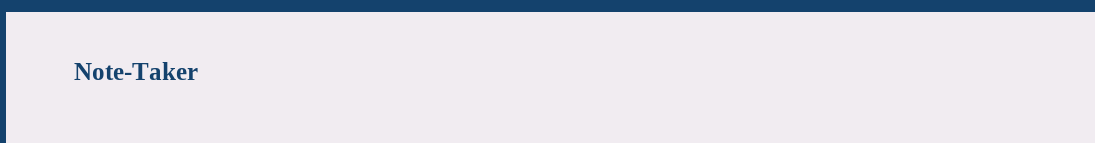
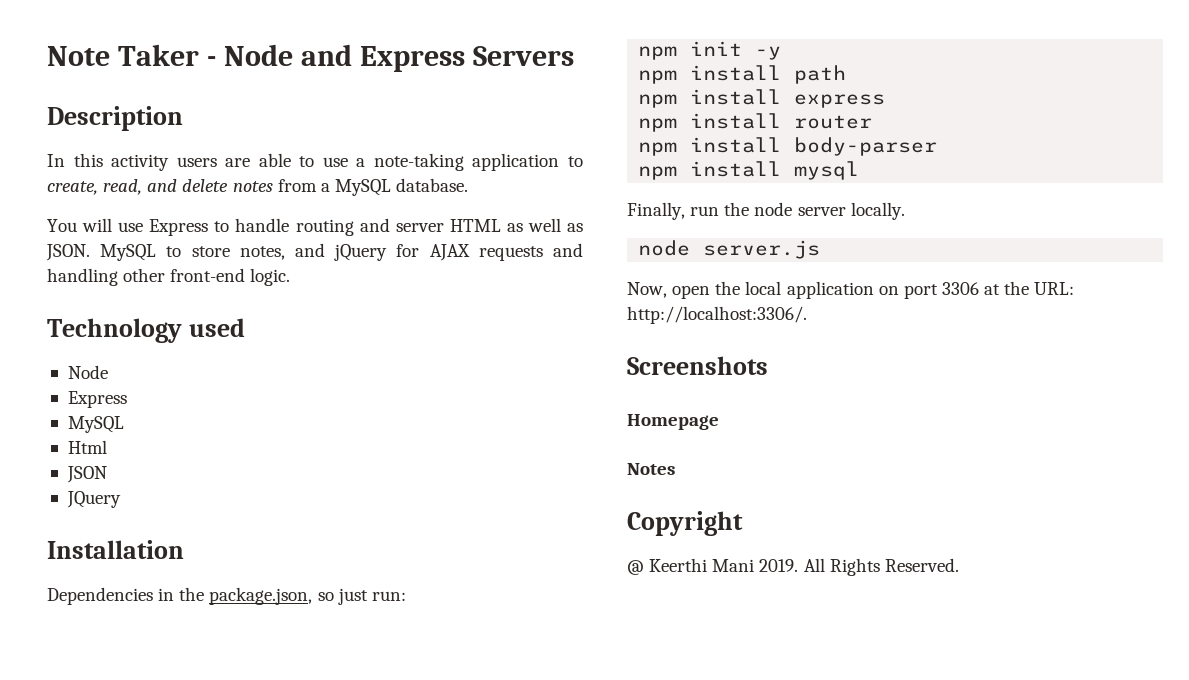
[74,62,198,80] Note-Taker -> [47,44,574,72] [47,106,183,131] [47,153,583,171] [47,178,469,196] [47,218,583,236] [46,243,583,261] [47,268,291,286] [47,318,245,343] [67,365,108,379] [67,391,127,408] [67,416,124,433] [67,440,107,454] [66,466,107,483] [66,491,121,508] [47,540,184,559] [47,587,406,605] [638,41,782,60] [638,65,847,84] [638,89,886,108] [638,113,873,132] [638,137,938,156] [638,161,860,180] [627,202,905,220] [638,240,821,259] [627,281,1075,299] [627,306,807,324] [627,356,768,375] [627,414,719,430] [627,463,675,475] [627,511,743,536] [627,558,959,576] Note Taker - Node and Express Servers // Description // In this activity users are able to use a note-taking application to create, read, and delete notes from a MySQL database. // You will use Express to handle routing and server HTML as well as JSON. MySQL to store notes, and jQuery for AJAX requests and handling other front-end logic. // Technology used // Node // Express // MySQL // Html // JSON // JQuery // Installation // Dependencies in the package.json, so just run: // npm init -y // npm install path // npm install express // npm install router // npm install body-parser // npm install mysql // Finally, run the node server locally. // node server.js // Now, open the local application on port 3306 at the URL: http://localhost:3306/. // Screenshots // Homepage // Notes // Copyright // @ Keerthi Mani 2019. All Rights Reserved.

